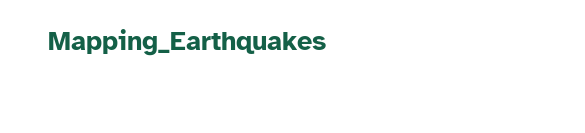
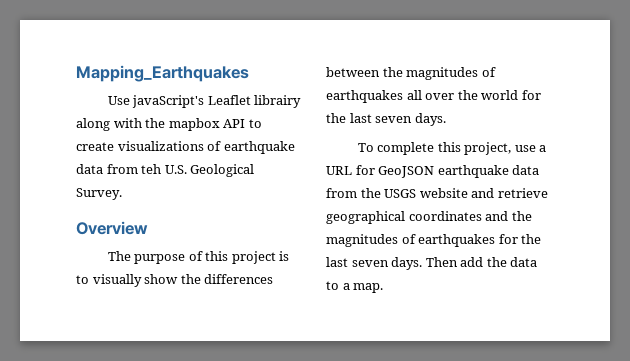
(326, 42) none -> [107,95,302,108] [76,118,262,131] [76,141,295,154] [76,164,255,177] [76,188,122,200] [76,221,148,235] [107,251,290,264] [76,274,274,287] [326,67,496,80] [326,90,541,103] [326,113,446,126] [357,142,547,155] [326,165,540,178] [326,188,548,198] [326,211,532,224] [326,234,542,247] [326,257,538,270] [326,281,384,293] // Use javaScript's Leaflet librairy along with the mapbox API to create visualizations of earthquake data from teh U.S. Geological Survey. // Overview // The purpose of this project is to visually show the differences between the magnitudes of earthquakes all over the world for the last seven days. // To complete this project, use a URL for GeoJSON earthquake data from the USGS website and retrieve geographical coordinates and the magnitudes of earthquakes for the last seven days. Then add the data to a map.

